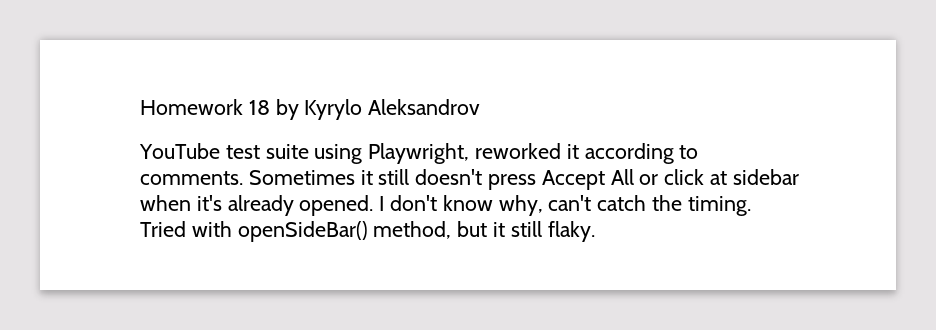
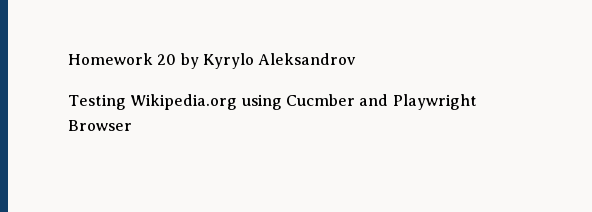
[248,100,270,115] 18 -> [157,54,177,65] 20
[139,143,699,164] [140,169,799,190] [140,195,751,216] [140,221,595,242] YouTube test suite using Playwright, reworked it according to comments. Sometimes it still doesn't press Accept All or click at sidebar when it's already opened. I don't know why, can't catch the timing. Tried with openSideBar() method, but it still flaky. -> [68,94,477,110] [68,120,132,131] Testing Wikipedia.org using Cucmber and Playwright Browser

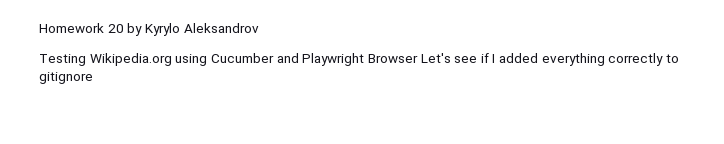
[285,94,355,106] Cucmber -> [210,53,274,63] Cucumber
(132, 125) none -> [420,53,680,66] [39,72,93,84] Let's see if I added everything correctly to gitignore

